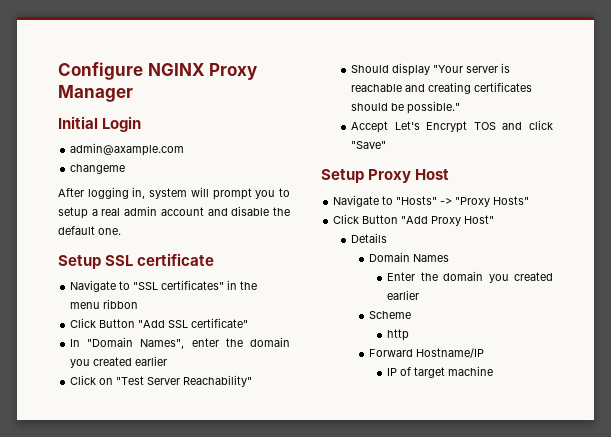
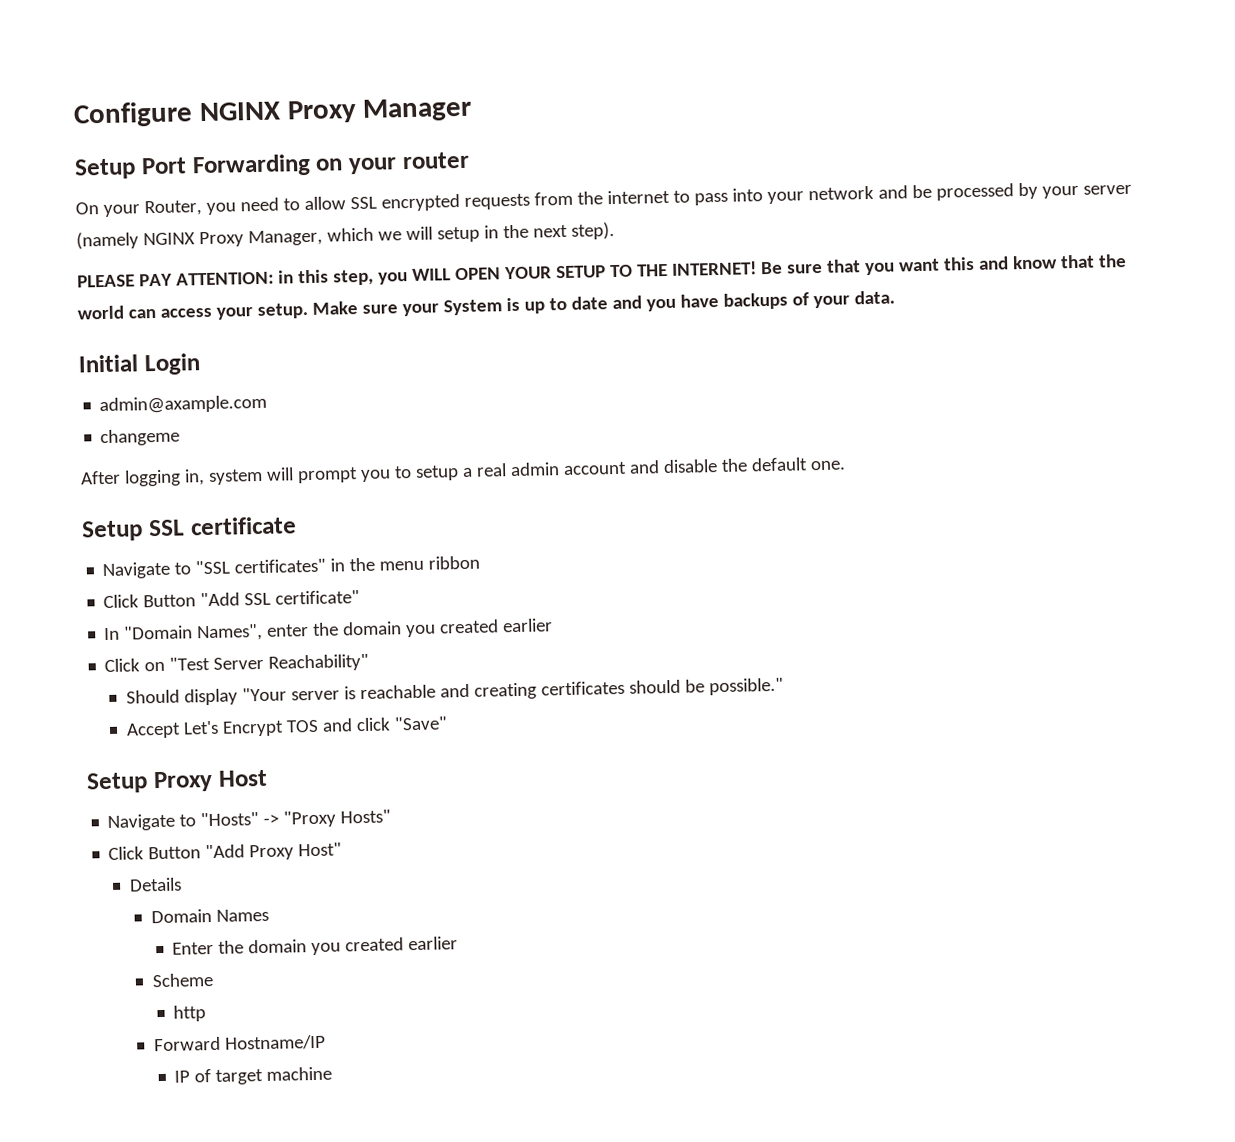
(133, 93) none -> [74,151,470,180] [75,182,1132,217] [76,221,615,250] [77,254,1127,288] [77,290,895,320] // Setup Port Forwarding on your router // On your Router, you need to allow SSL encrypted requests from the internet to pass into your network and be processed by your server (namely NGINX Proxy Manager, which we will setup in the next step). // PLEASE PAY ATTENTION: in this step, you WILL OPEN YOUR SETUP TO THE INTERNET! Be sure that you want this and know that the world can access your setup. Make sure your System is up to date and you have backups of your data.

